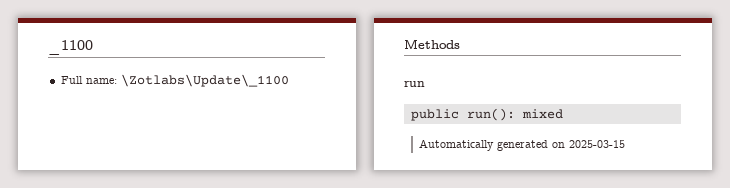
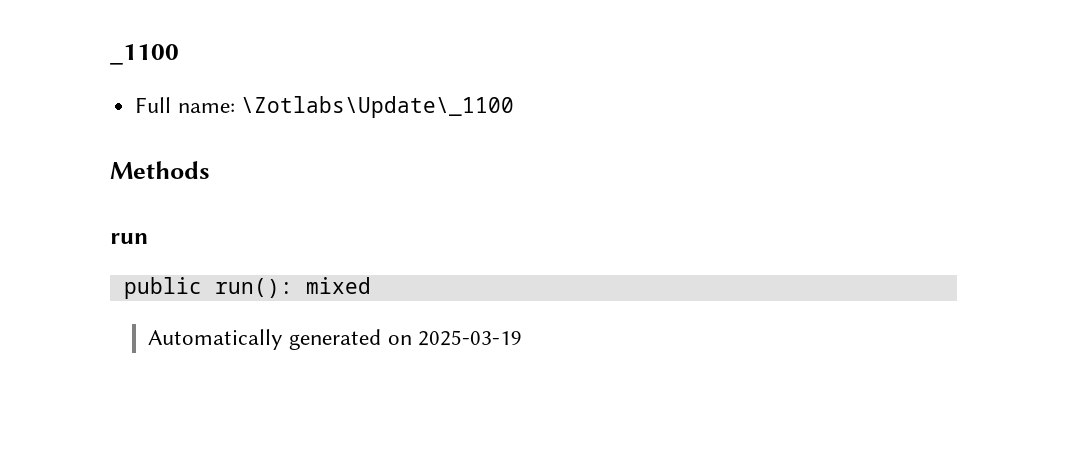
[568,140,625,148] 2025-03-15 -> [417,330,522,346] 2025-03-19

